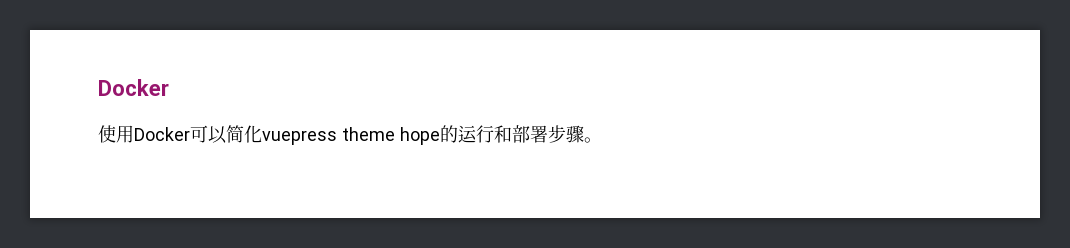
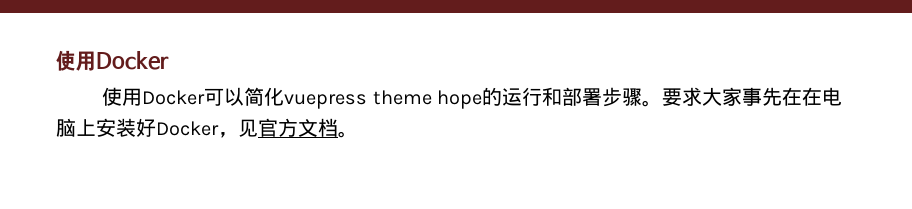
(98, 87) none -> [56,50,96,71] 使用
(602, 140) none -> [662,87,843,106] [56,118,358,138] 要求大家事先在在电脑上安装好Docker，见官方文档。

